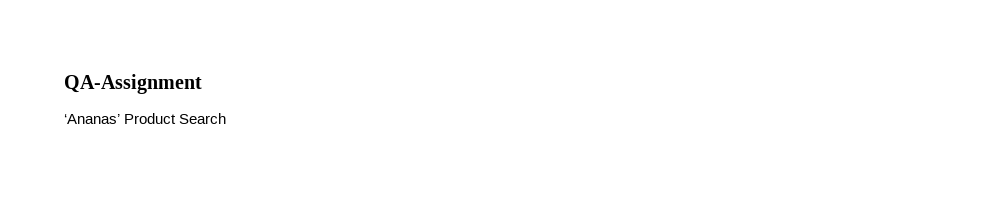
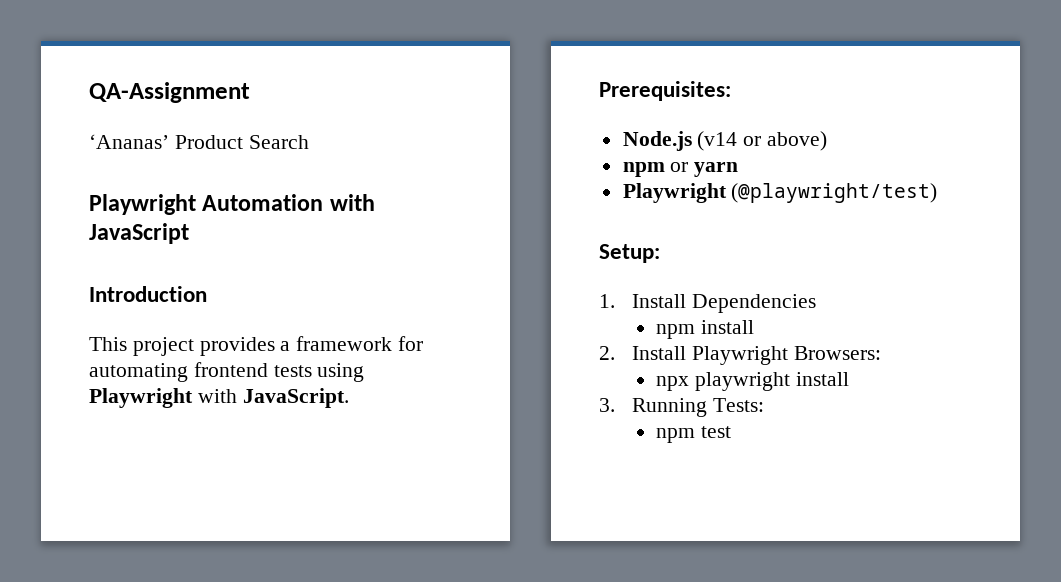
(227, 118) none -> [89,194,375,215] [89,223,189,244] [89,286,207,302] [89,336,424,356] [89,362,365,382] [89,388,349,408] [599,81,731,101] [622,131,828,151] [622,162,739,177] [622,183,938,203] [599,244,660,263] [599,294,817,313] [655,320,754,339] [599,346,881,365] [655,372,849,391] [599,398,765,417] [655,426,731,443] // Playwright Automation with JavaScript // Introduction // This project provides a framework for automating frontend tests using Playwright with JavaScript. // Prerequisites: // Node.js (v14 or above) // npm or yarn // Playwright (@playwright/test) // Setup: // 1. Install Dependencies // npm install // 2. Install Playwright Browsers: // npx playwright install // 3. Running Tests: // npm test

